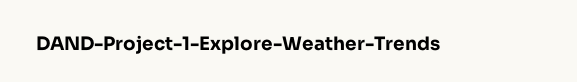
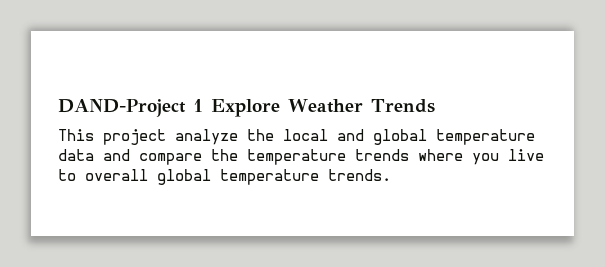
[36,35,440,54] DAND-Project-1-Explore-Weather-Trends -> [58,99,435,117] [58,129,535,145] [58,149,544,165] [58,169,391,185] DAND-Project 1 Explore Weather Trends // This project analyze the local and global temperature data and compare the temperature trends where you live to overall global temperature trends.

